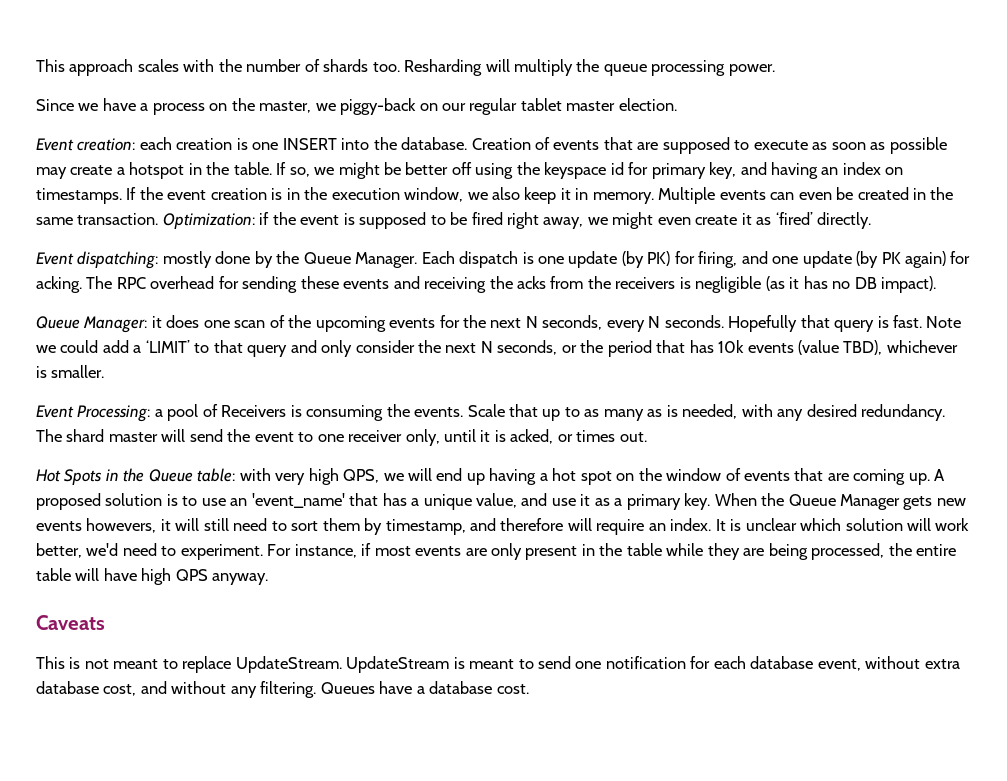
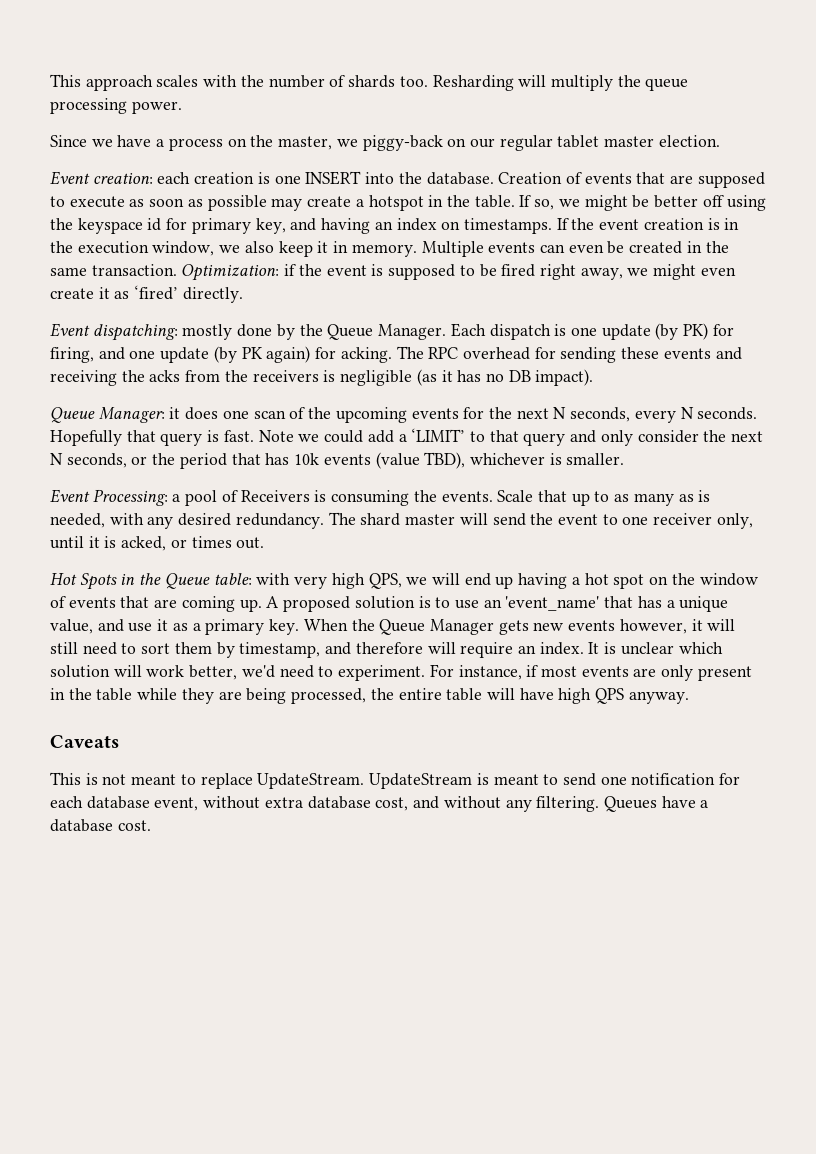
[86,518,157,533] howevers, -> [619,619,687,634] however,

